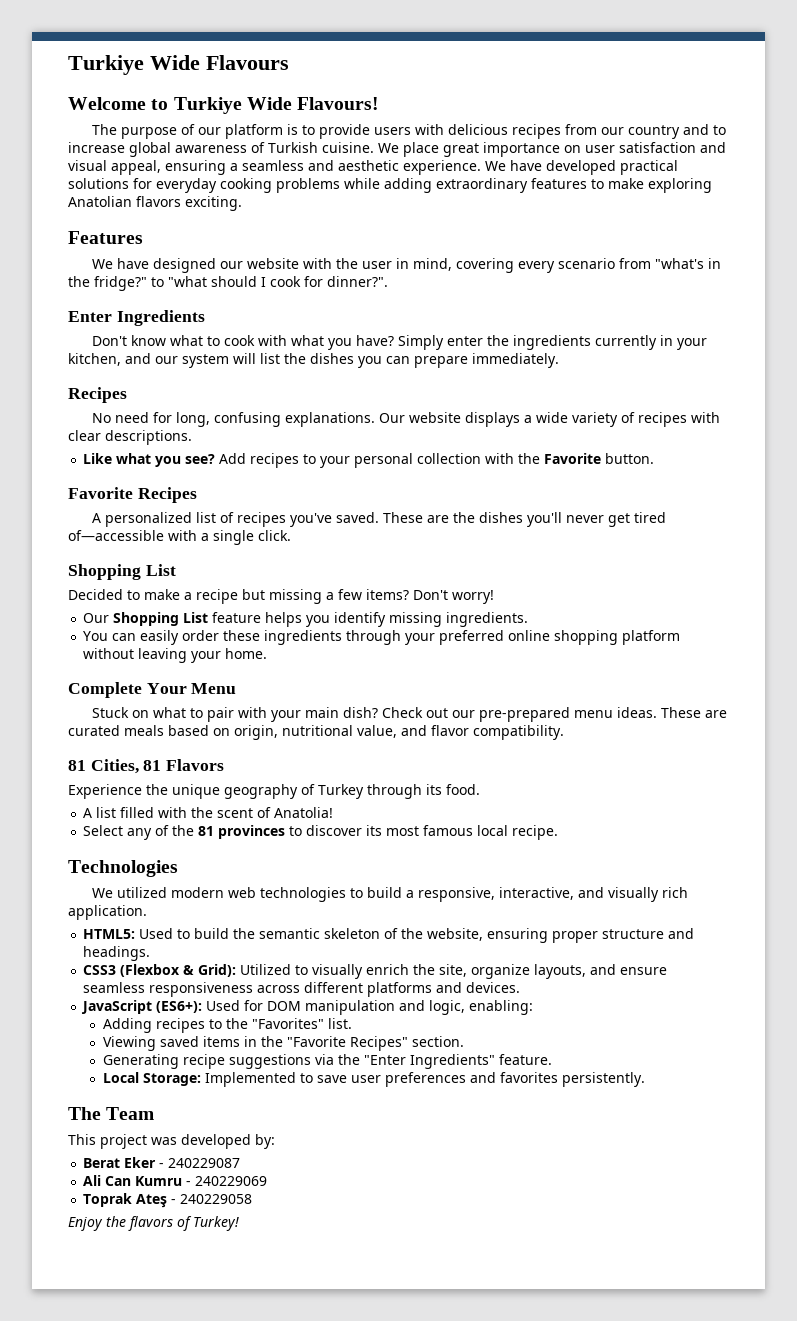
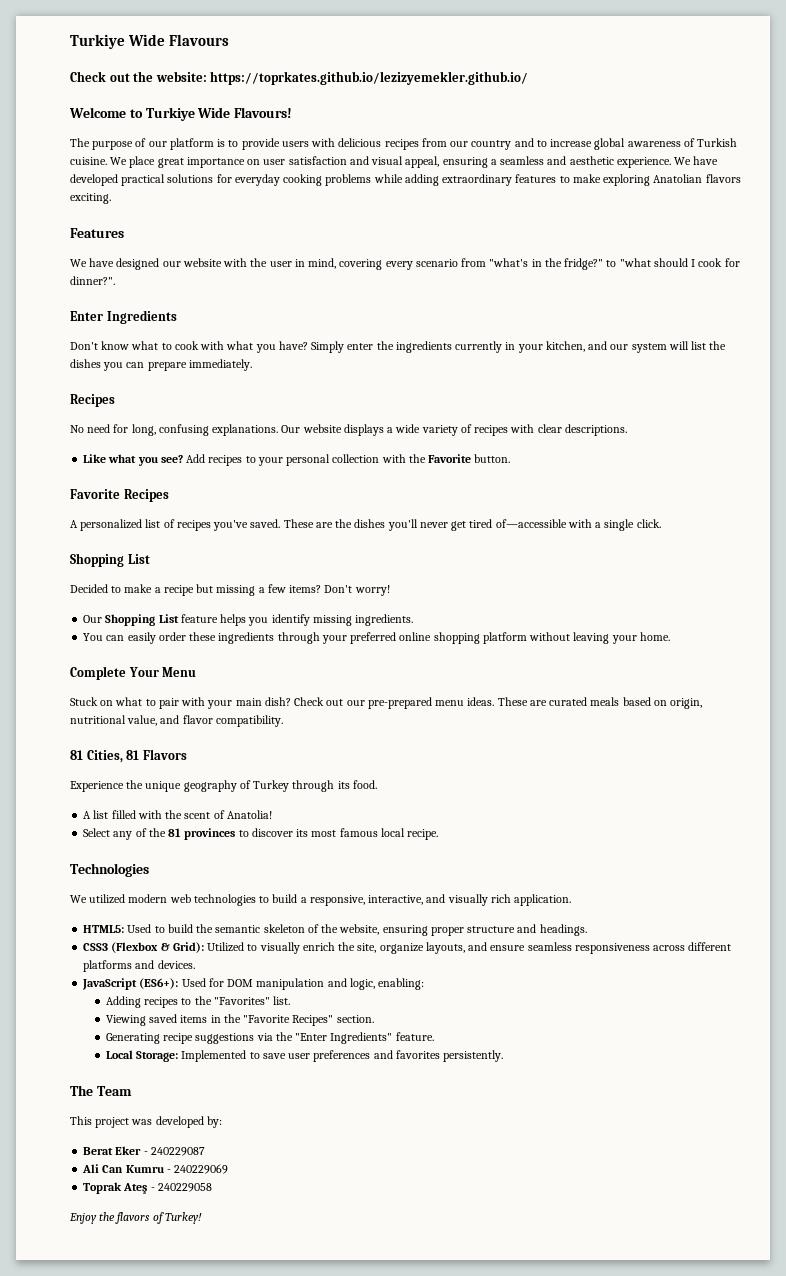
(289, 62) none -> [70,71,529,85] // Check out the website: https://toprkates.github.io/lezizyemekler.github.io/

